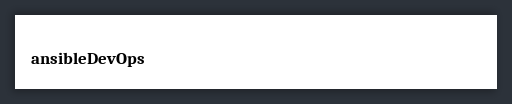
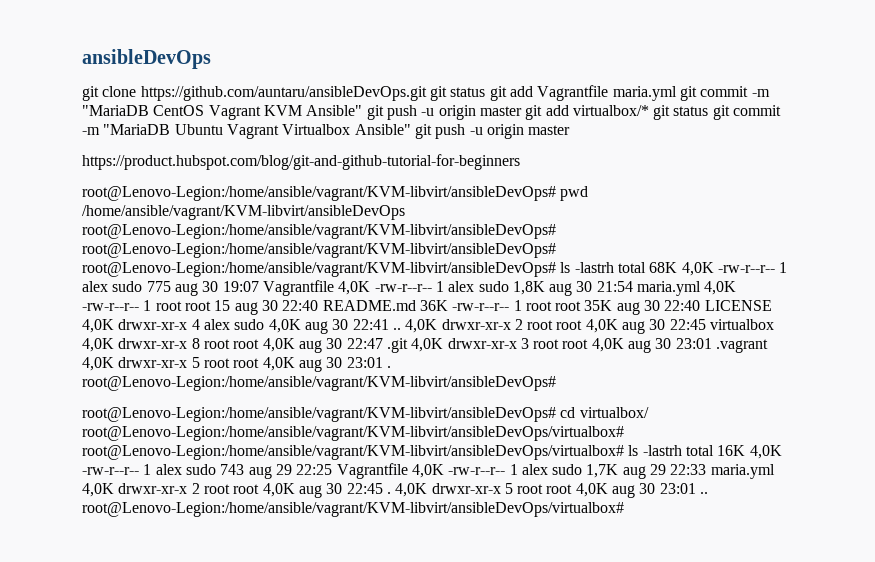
(145, 59) none -> [82,85,770,101] [82,105,782,120] [82,124,571,139] [82,154,520,170] [82,186,589,201] [82,205,405,220] [82,224,556,239] [82,243,556,258] [82,262,788,277] [82,280,737,296] [82,300,772,315] [82,319,775,334] [82,338,769,353] [82,357,391,372] [82,376,556,391] [82,407,649,422] [82,426,624,441] [82,445,782,460] [82,463,775,479] [82,483,709,498] [82,502,624,517] // git clone https://github.com/auntaru/ansibleDevOps.git git status git add Vagrantfile maria.yml git commit -m "MariaDB CentOS Vagrant KVM Ansible" git push -u origin master git add virtualbox/* git status git commit -m "MariaDB Ubuntu Vagrant Virtualbox Ansible" git push -u origin master // https://product.hubspot.com/blog/git-and-github-tutorial-for-beginners // root@Lenovo-Legion:/home/ansible/vagrant/KVM-libvirt/ansibleDevOps# pwd /home/ansible/vagrant/KVM-libvirt/ansibleDevOps root@Lenovo-Legion:/home/ansible/vagrant/KVM-libvirt/ansibleDevOps# root@Lenovo-Legion:/home/ansible/vagrant/KVM-libvirt/ansibleDevOps# root@Lenovo-Legion:/home/ansible/vagrant/KVM-libvirt/ansibleDevOps# ls -lastrh total 68K 4,0K -rw-r--r-- 1 alex sudo 775 aug 30 19:07 Vagrantfile 4,0K -rw-r--r-- 1 alex sudo 1,8K aug 30 21:54 maria.yml 4,0K -rw-r--r-- 1 root root 15 aug 30 22:40 README.md 36K -rw-r--r-- 1 root root 35K aug 30 22:40 LICENSE 4,0K drwxr-xr-x 4 alex sudo 4,0K aug 30 22:41 .. 4,0K drwxr-xr-x 2 root root 4,0K aug 30 22:45 virtualbox 4,0K drwxr-xr-x 8 root root 4,0K aug 30 22:47 .git 4,0K drwxr-xr-x 3 root root 4,0K aug 30 23:01 .vagrant 4,0K drwxr-xr-x 5 root root 4,0K aug 30 23:01 . root@Lenovo-Legion:/home/ansible/vagrant/KVM-libvirt/ansibleDevOps# // root@Lenovo-Legion:/home/ansible/vagrant/KVM-libvirt/ansibleDevOps# cd virtualbox/ root@Lenovo-Legion:/home/ansible/vagrant/KVM-libvirt/ansibleDevOps/virtualbox# root@Lenovo-Legion:/home/ansible/vagrant/KVM-libvirt/ansibleDevOps/virtualbox# ls -lastrh total 16K 4,0K -rw-r--r-- 1 alex sudo 743 aug 29 22:25 Vagrantfile 4,0K -rw-r--r-- 1 alex sudo 1,7K aug 29 22:33 maria.yml 4,0K drwxr-xr-x 2 root root 4,0K aug 30 22:45 . 4,0K drwxr-xr-x 5 root root 4,0K aug 30 23:01 .. root@Lenovo-Legion:/home/ansible/vagrant/KVM-libvirt/ansibleDevOps/virtualbox#

